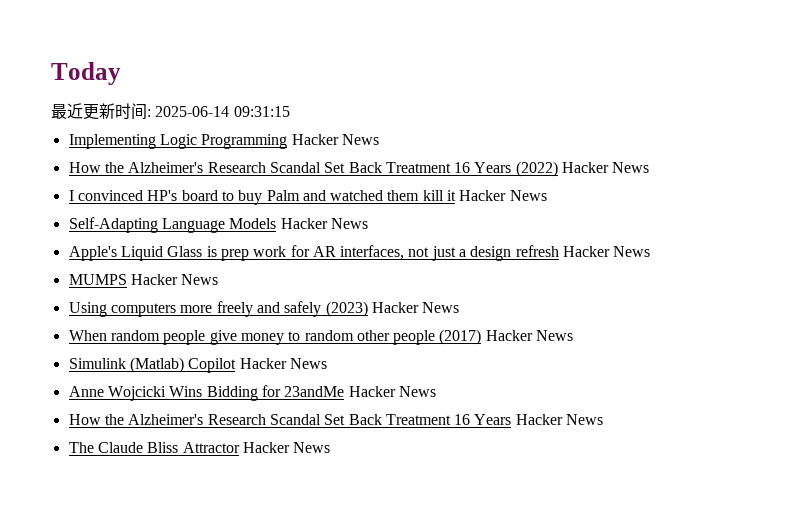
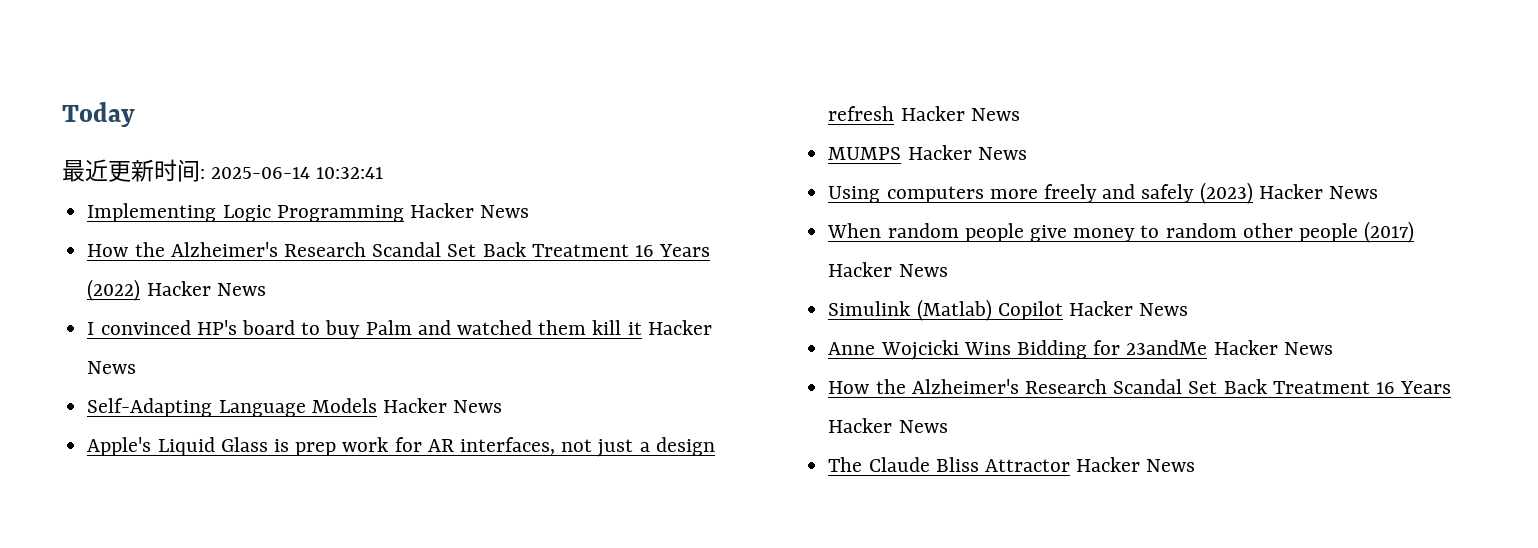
[233,106,290,117] 09:31:15 -> [316,167,384,179] 10:32:41

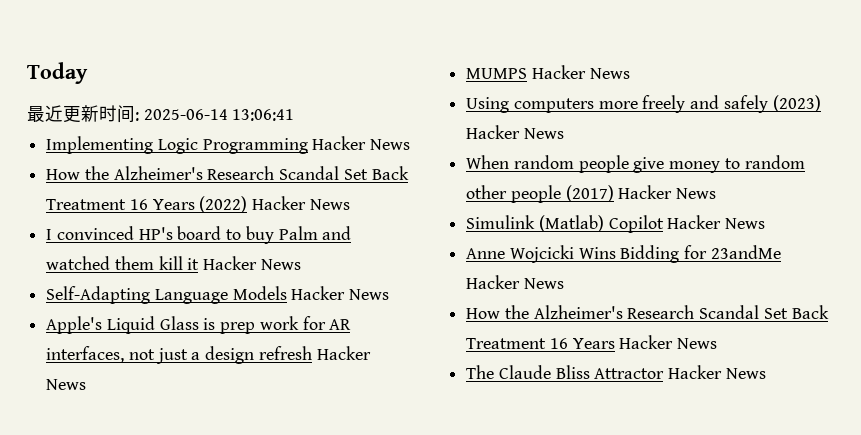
[316,167,384,179] 10:32:41 -> [232,109,295,121] 13:06:41

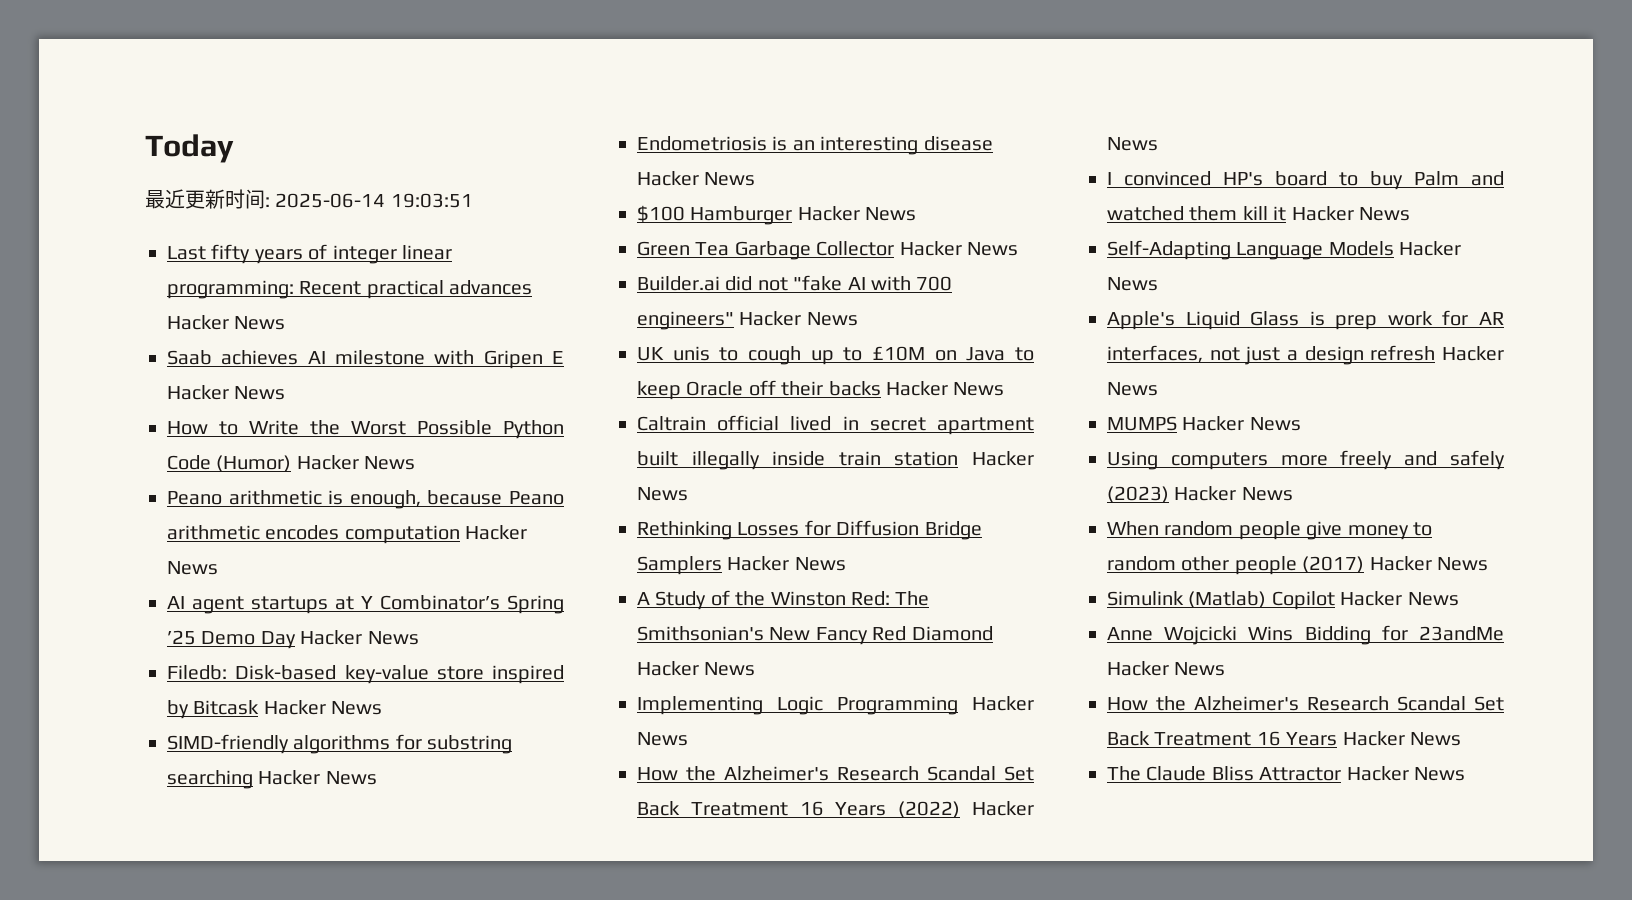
[232,109,295,121] 13:06:41 -> [390,193,473,208] [167,244,452,264] [167,280,533,299] [167,315,286,330] [167,350,564,369] [167,385,286,400] [167,420,564,439] [167,455,416,472] [167,490,564,509] [167,525,528,544] [167,561,218,575] [167,595,564,614] [167,630,419,649] [167,665,564,684] [167,700,383,719] [167,734,513,754] [167,770,377,789] [637,136,993,155] [637,171,756,186] [637,205,917,225] [637,241,1018,260] [637,275,953,291] [637,311,858,330] [637,346,1034,365] [637,380,1005,400] [637,415,1034,435] [637,451,1034,470] [637,487,688,501] [637,520,982,540] [637,556,846,575] [637,590,930,610] [637,626,993,645] [637,661,756,676] 19:03:51 // Last fifty years of integer linear programming: Recent practical advances Hacker News // Saab achieves AI milestone with Gripen E Hacker News // How to Write the Worst Possible Python Code (Humor) Hacker News // Peano arithmetic is enough, because Peano arithmetic encodes computation Hacker News // AI agent startups at Y Combinator’s Spring ’25 Demo Day Hacker News // Filedb: Disk-based key-value store inspired by Bitcask Hacker News // SIMD-friendly algorithms for substring searching Hacker News // Endometriosis is an interesting disease Hacker News // $100 Hamburger Hacker News // Green Tea Garbage Collector Hacker News // Builder.ai did not "fake AI with 700 engineers" Hacker News // UK unis to cough up to £10M on Java to keep Oracle off their backs Hacker News // Caltrain official lived in secret apartment built illegally inside train station Hacker News // Rethinking Losses for Diffusion Bridge Samplers Hacker News // A Study of the Winston Red: The Smithsonian's New Fancy Red Diamond Hacker News

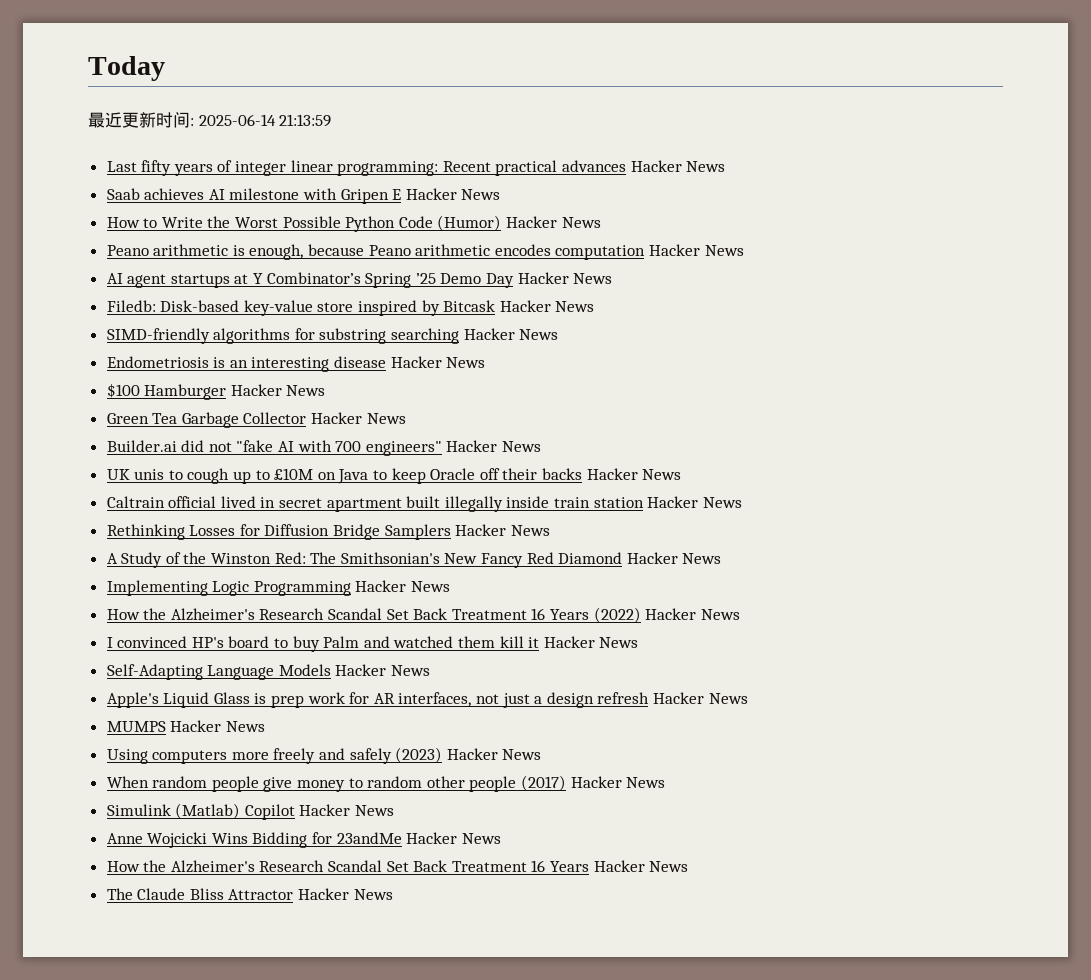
[390,193,473,208] 19:03:51 -> [279,114,332,127] 21:13:59

